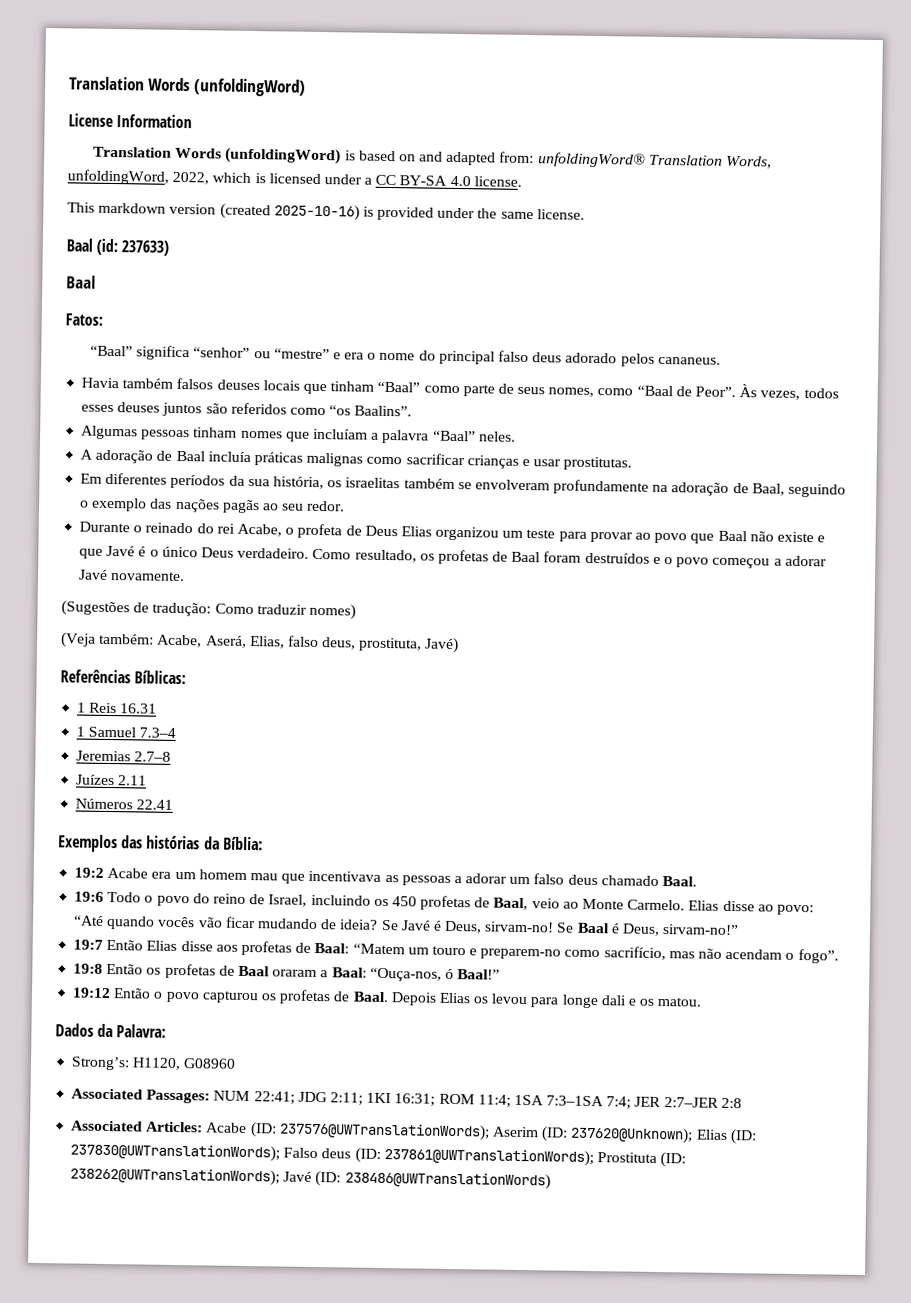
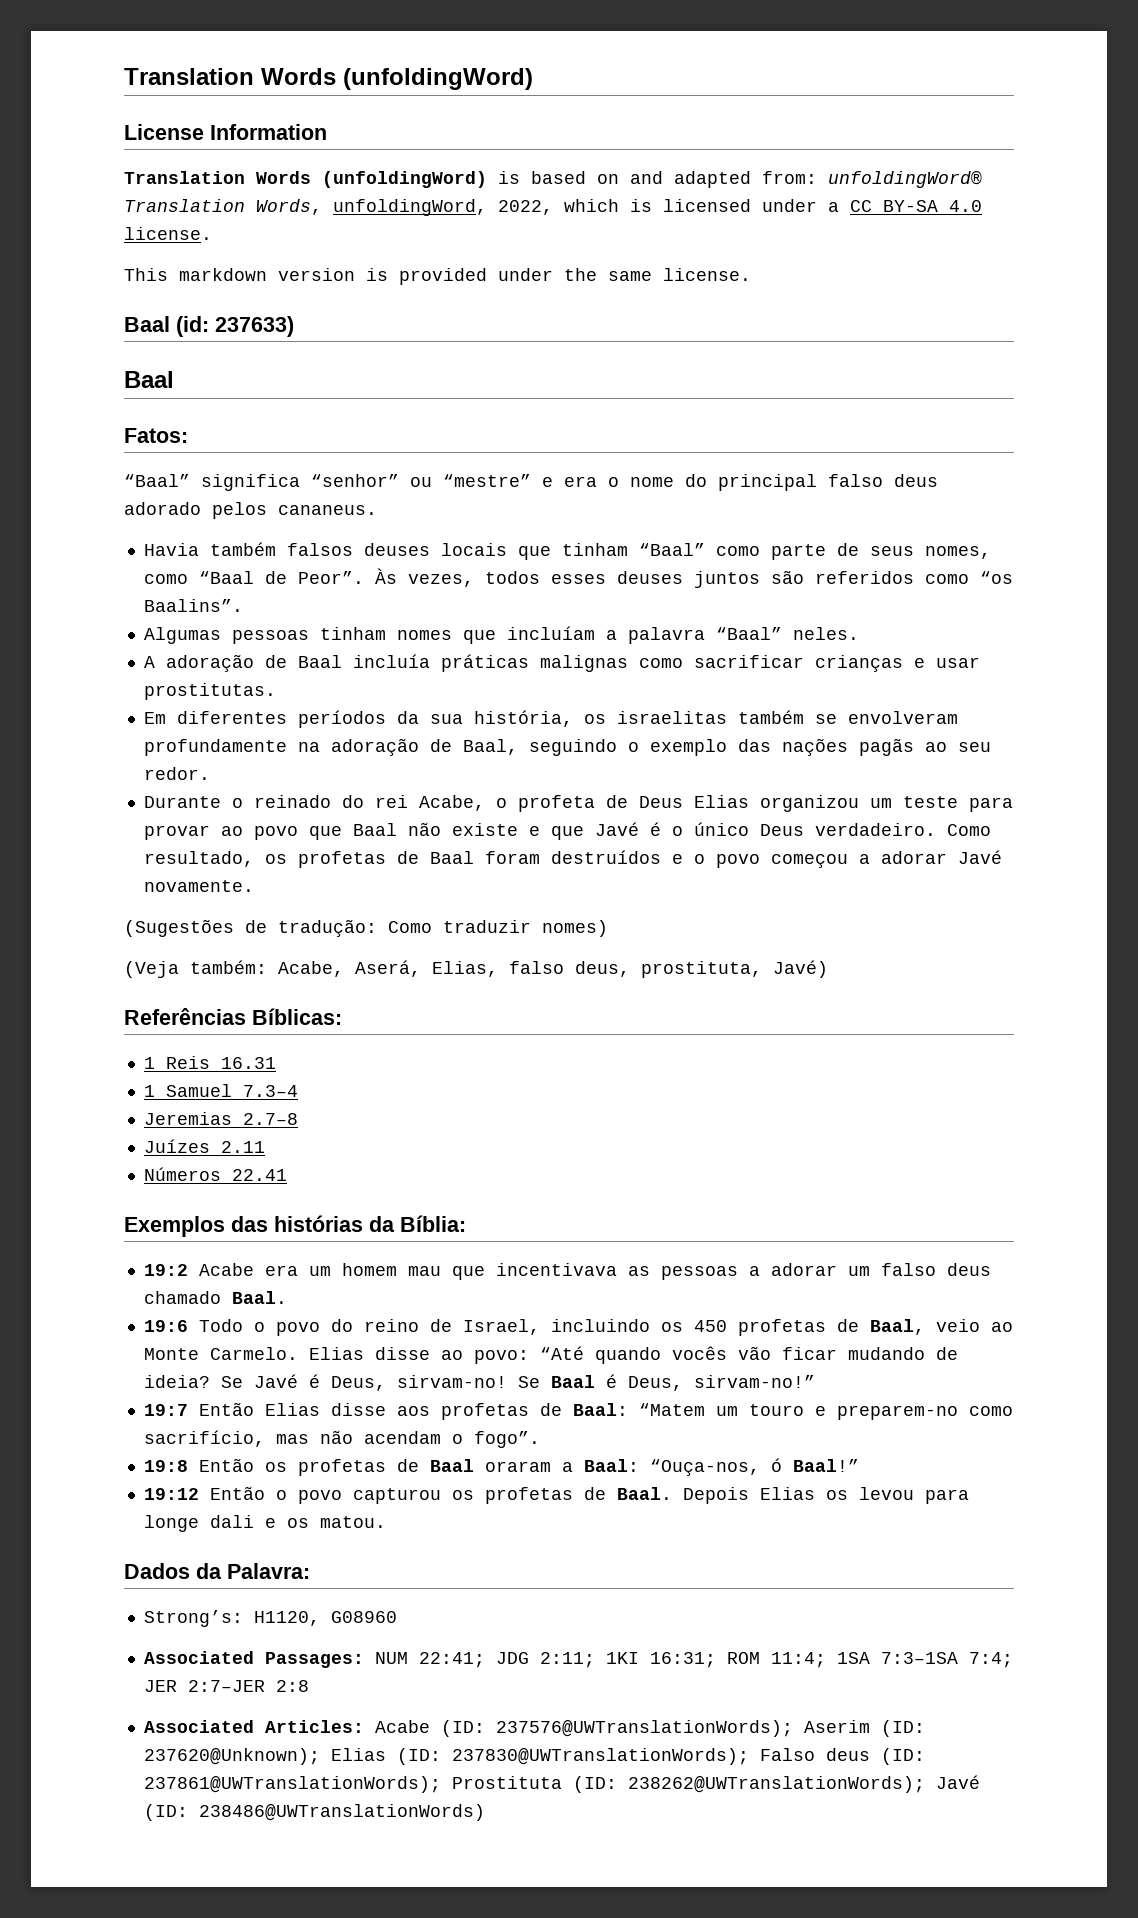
[219,203,360,221] (created 2025-10-16) -> (355, 274) none

